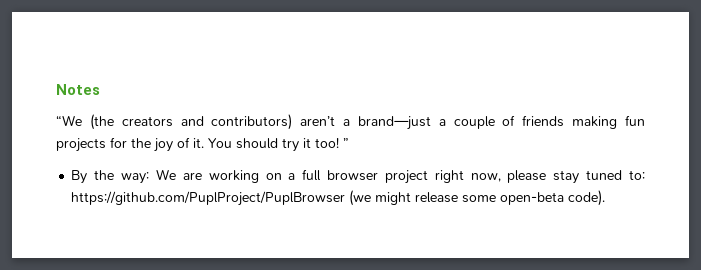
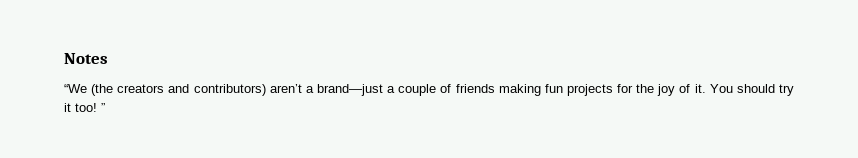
[71,169,646,184] [71,190,606,206] // By the way: We are working on a full browser project right now, please stay tuned to: https://github.com/PuplProject/PuplBrowser (we might release some open-beta code). -> (105, 107) none

